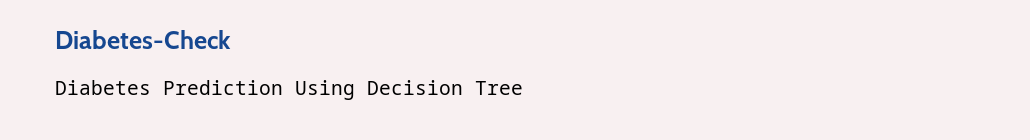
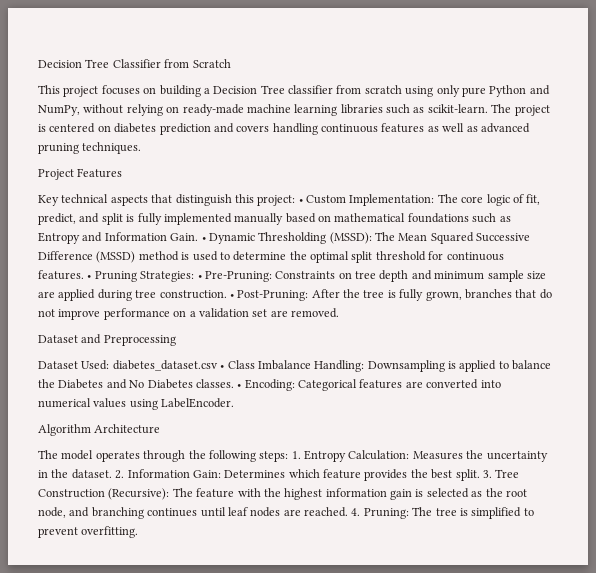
[55,30,231,49] [55,80,523,100] Diabetes-Check // Diabetes Prediction Using Decision Tree -> [38,59,231,68] [38,85,550,97] [38,104,550,116] [38,123,530,135] [38,142,142,154] [38,168,123,180] [38,194,541,206] [38,213,511,225] [38,232,531,244] [38,251,504,263] [38,270,546,282] [38,289,552,301] [38,308,339,320] [38,334,176,346] [38,360,552,372] [38,379,501,391] [38,398,235,410] [38,424,161,436] [38,450,548,462] [38,469,520,481] [38,488,527,500] [38,507,534,519] [38,526,139,538] Decision Tree Classifier from Scratch // This project focuses on building a Decision Tree classifier from scratch using only pure Python and NumPy, without relying on ready-made machine learning libraries such as scikit-learn. The project is centered on diabetes prediction and covers handling continuous features as well as advanced pruning techniques. // Project Features // Key technical aspects that distinguish this project: • Custom Implementation: The core logic of fit, predict, and split is fully implemented manually based on mathematical foundations such as Entropy and Information Gain. • Dynamic Thresholding (MSSD): The Mean Squared Successive Difference (MSSD) method is used to determine the optimal split threshold for continuous features. • Pruning Strategies: • Pre-Pruning: Constraints on tree depth and minimum sample size are applied during tree construction. • Post-Pruning: After the tree is fully grown, branches that do not improve performance on a validation set are removed. // Dataset and Preprocessing // Dataset Used: diabetes_dataset.csv • Class Imbalance Handling: Downsampling is applied to balance the Diabetes and No Diabetes classes. • Encoding: Categorical features are converted into numerical values using LabelEncoder. // Algorithm Architecture // The model operates through the following steps: 1. Entropy Calculation: Measures the uncertainty in the dataset. 2. Information Gain: Determines which feature provides the best split. 3. Tree Construction (Recursive): The feature with the highest information gain is selected as the root node, and branching continues until leaf nodes are reached. 4. Pruning: The tree is simplified to prevent overfitting.

